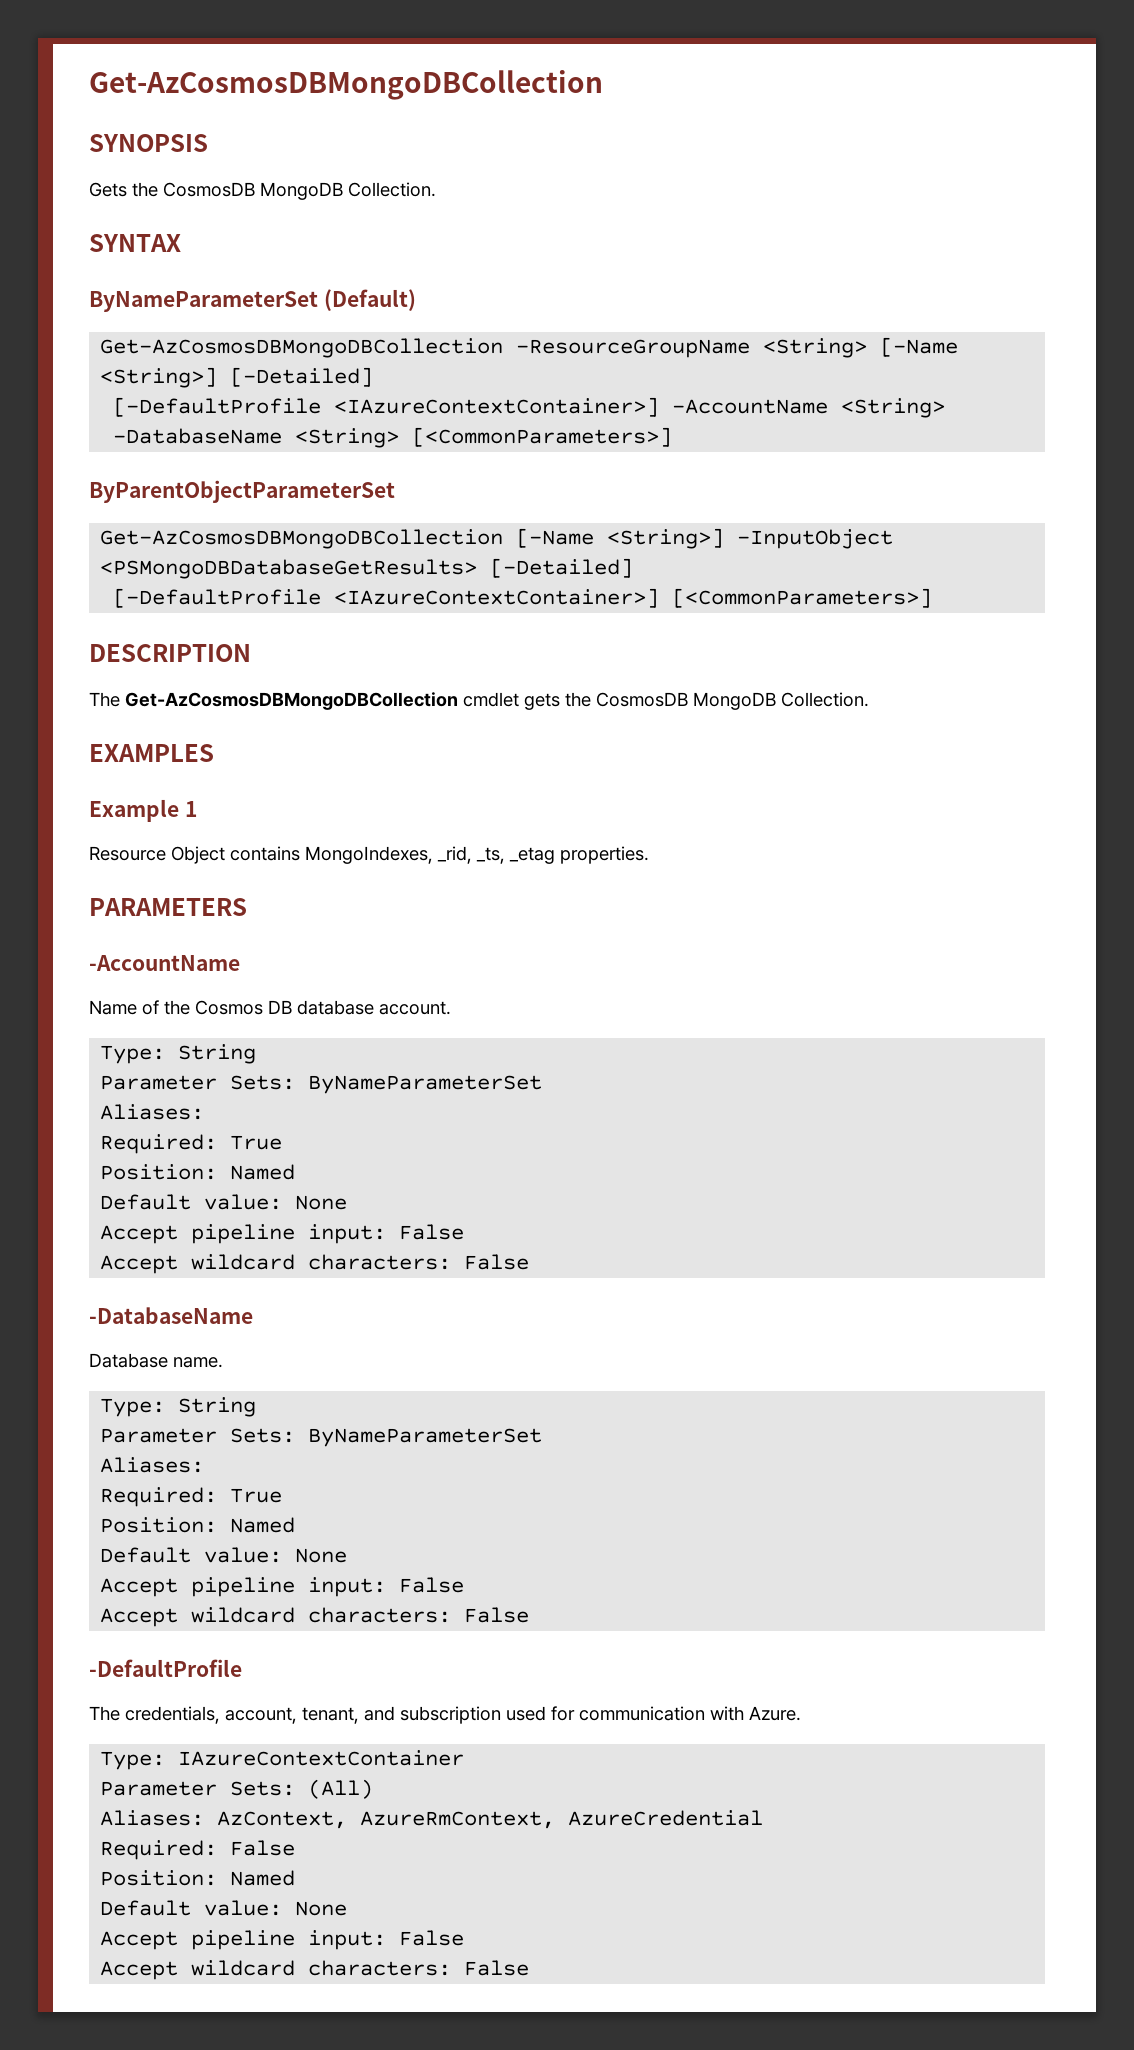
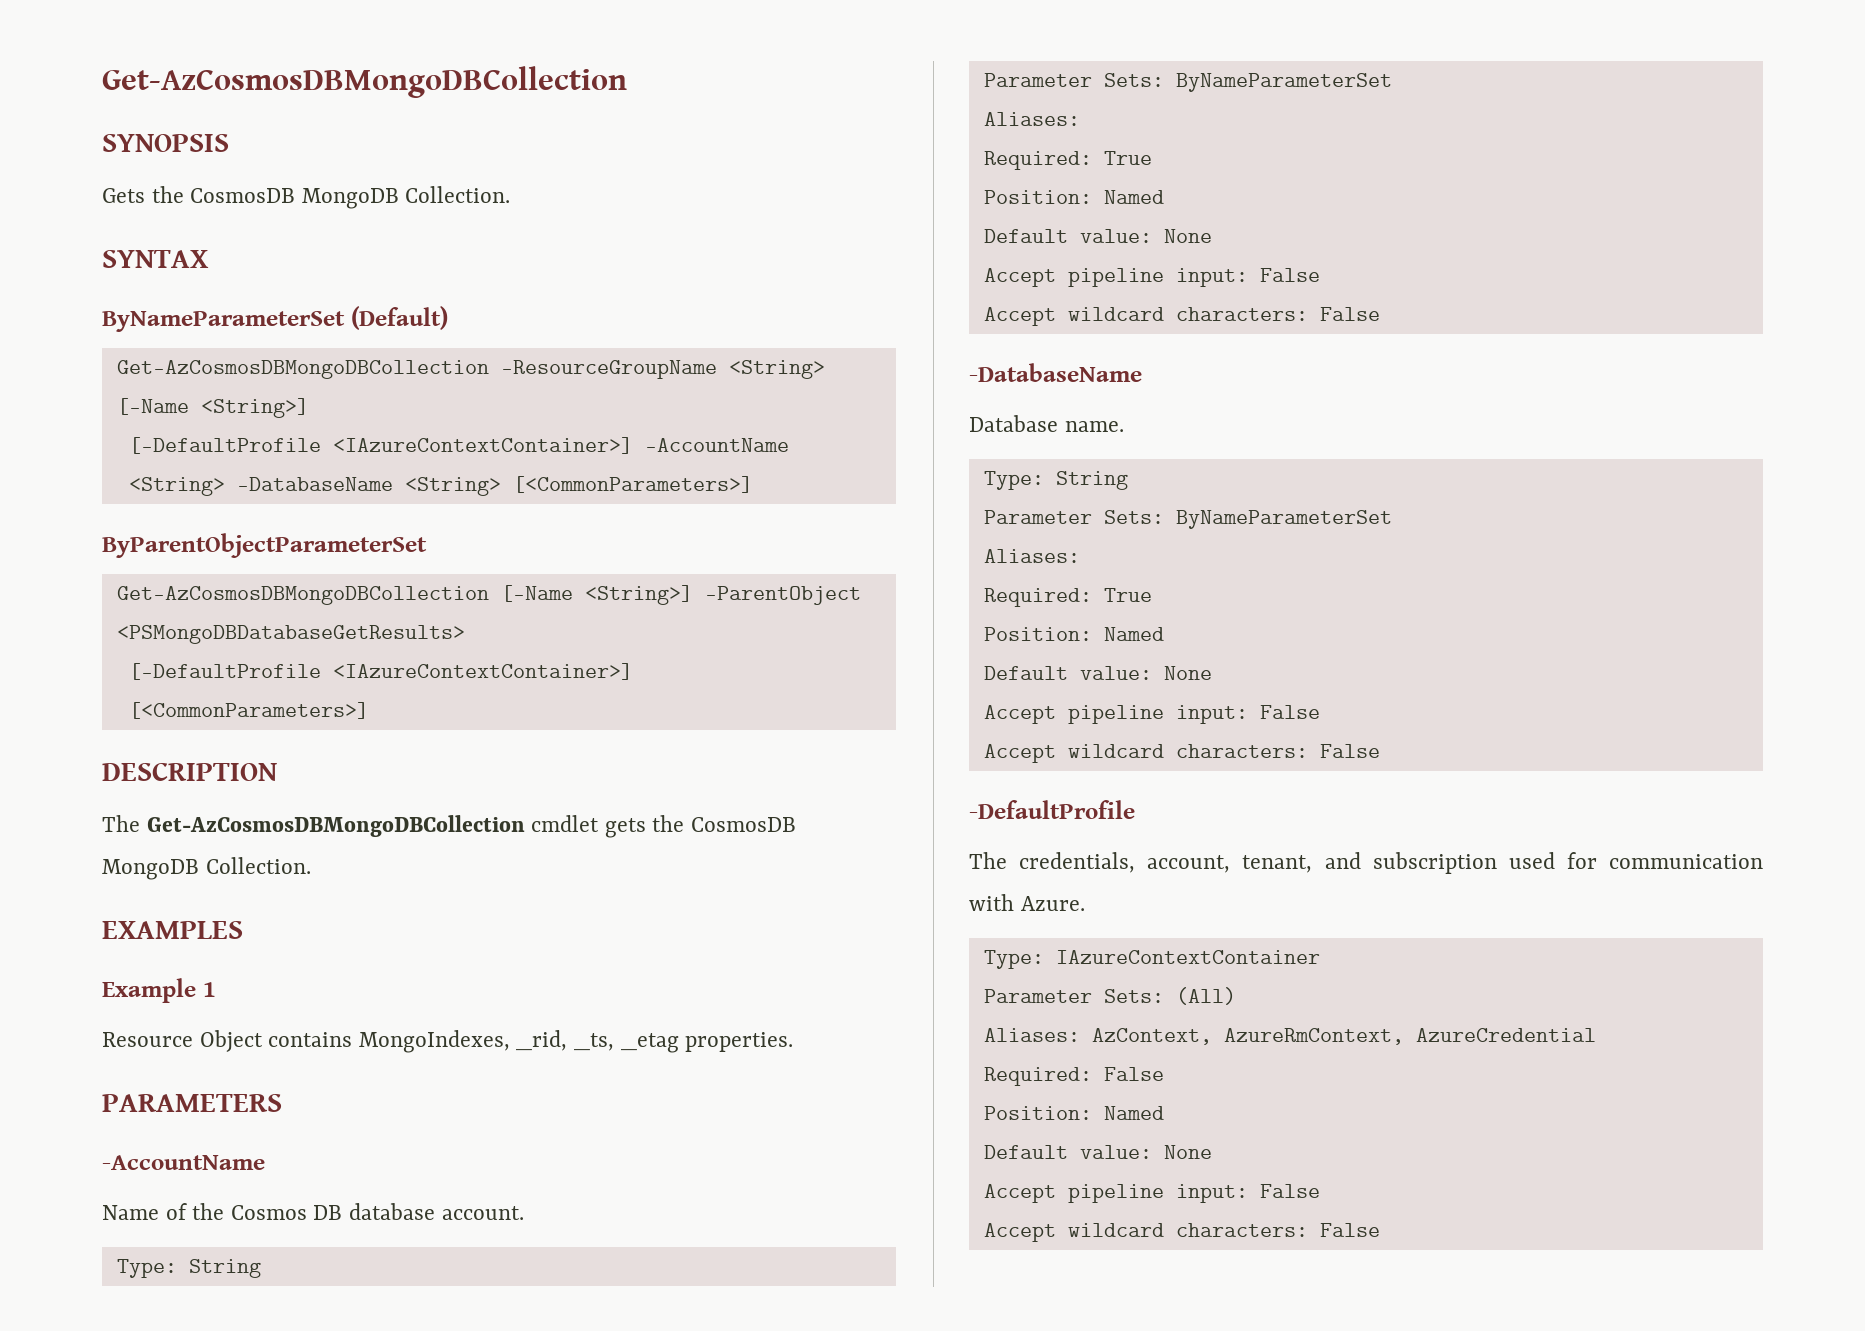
[230,367,374,387] [-Detailed] -> (309, 408) none
[737,529,894,549] -InputObject -> [704,586,861,605] -ParentObject
[490,558,634,578] [-Detailed] -> (465, 634) none

